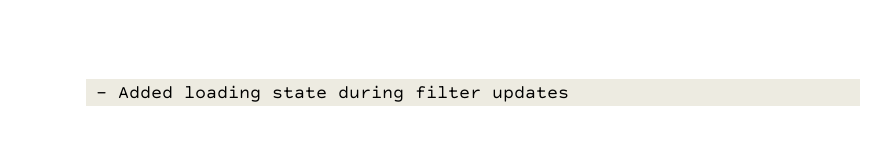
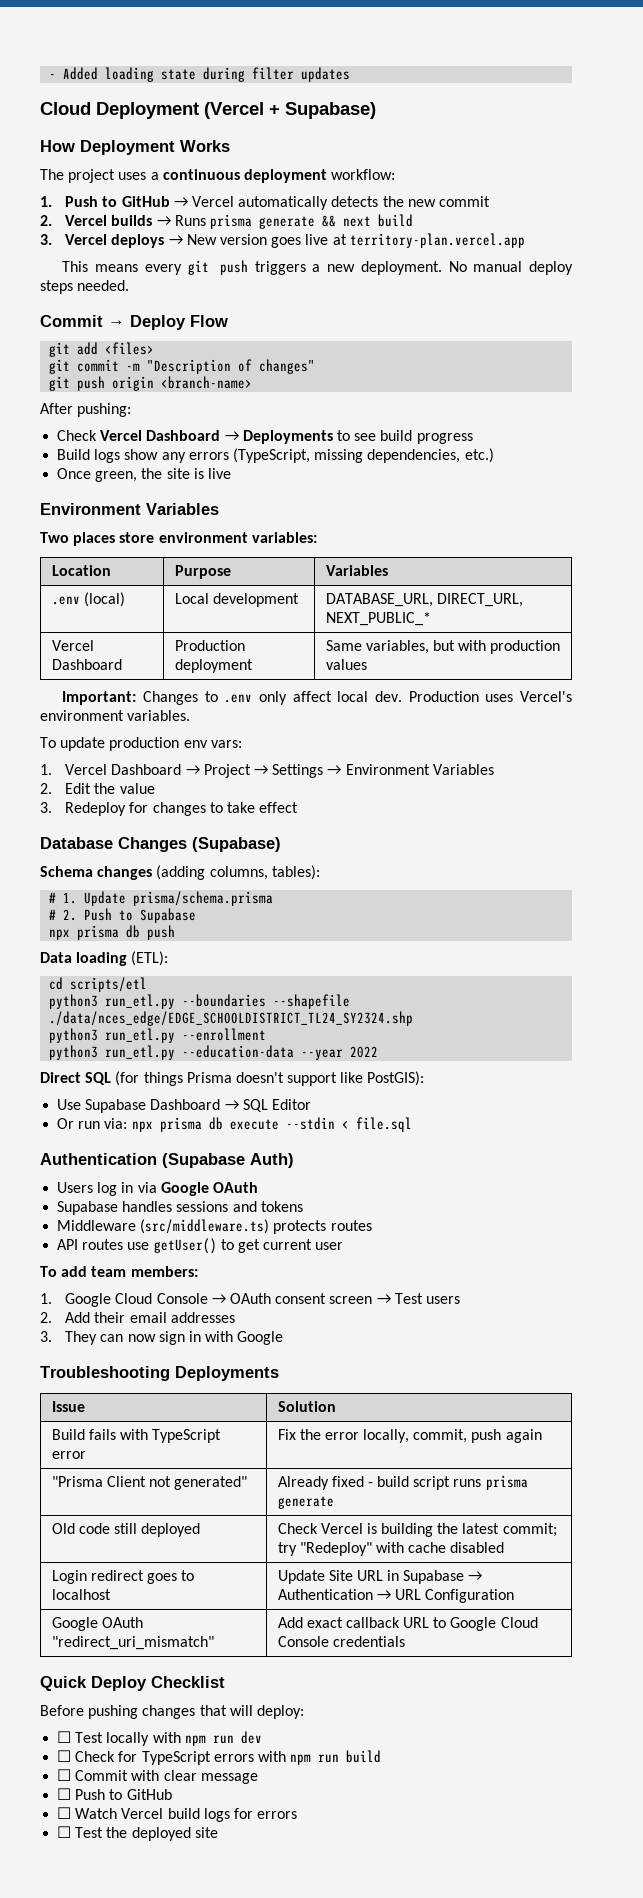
(569, 94) none -> [40,102,376,119] [40,140,230,155] [40,169,396,183] [40,196,490,210] [40,214,413,229] [40,233,525,248] [62,260,574,275] [40,280,130,294] [40,315,228,330] [49,342,155,357] [49,359,316,374] [49,376,253,391] [40,403,132,417] [57,430,473,444] [57,448,494,463] [57,468,231,482] [40,503,219,515] [40,532,317,546] [51,565,111,576] [174,565,231,579] [325,565,388,576] [51,592,125,607] [174,593,299,607] [325,593,523,607] [325,612,431,626] [51,640,94,651] [51,659,122,670] [174,640,245,651] [174,659,253,673] [325,640,561,654] [325,659,367,670] [62,691,572,705] [40,710,191,721] [40,737,242,751] [40,764,494,778] [40,783,155,794] [40,802,299,816] [40,837,281,852] [40,865,320,880] [49,891,274,906] [49,908,197,923] [49,925,176,940] [40,951,169,966] [49,977,148,992] [49,994,351,1009] [49,1011,414,1026] [49,1028,267,1043] [49,1045,379,1060] [40,1071,425,1086] [57,1099,311,1113] [57,1117,412,1132] [40,1153,294,1168] [57,1182,258,1196] [57,1201,303,1215] [57,1219,372,1234] [57,1238,344,1254] [40,1266,198,1277] [40,1293,460,1307] [40,1312,235,1323] [40,1331,284,1345] [40,1366,279,1381] [51,1401,85,1412] [277,1401,336,1412] [51,1429,222,1443] [51,1451,86,1459] [277,1429,542,1443] [51,1476,248,1490] [277,1475,528,1490] [277,1496,334,1509] [51,1523,201,1537] [277,1523,557,1537] [277,1542,505,1556] [51,1570,195,1584] [51,1589,111,1600] [277,1570,483,1584] [277,1589,515,1603] [51,1617,143,1631] [51,1636,214,1650] [277,1617,538,1631] [277,1636,405,1647] [40,1676,225,1691] [40,1705,304,1719] [57,1731,262,1746] [57,1750,382,1765] [57,1769,258,1784] [57,1788,172,1800] [57,1807,298,1822] [57,1826,218,1841] // Cloud Deployment (Vercel + Supabase) // How Deployment Works // The project uses a continuous deployment workflow: // 1. Push to GitHub → Vercel automatically detects the new commit // 2. Vercel builds → Runs prisma generate && next build // 3. Vercel deploys → New version goes live at territory-plan.vercel.app // This means every git push triggers a new deployment. No manual deploy steps needed. // Commit → Deploy Flow // git add <files> // git commit -m "Description of changes" // git push origin <branch-name> // After pushing: // Check Vercel Dashboard → Deployments to see build progress // Build logs show any errors (TypeScript, missing dependencies, etc.) // Once green, the site is live // Environment Variables // Two places store environment variables: // Location | Purpose | Variables // .env (local) | Local development | DATABASE_URL, DIRECT_URL, NEXT_PUBLIC_* // Vercel Dashboard | Production deployment | Same variables, but with production values // Important: Changes to .env only affect local dev. Production uses Vercel's environment variables. // To update production env vars: // 1. Vercel Dashboard → Project → Settings → Environment Variables // 2. Edit the value // 3. Redeploy for changes to take effect // Database Changes (Supabase) // Schema changes (adding columns, tables): // # 1. Update prisma/schema.prisma // # 2. Push to Supabase // npx prisma db push // Data loading (ETL): // cd scripts/etl // python3 run_etl.py --boundaries --shapefile ./data/nces_edge/EDGE_SCHOOLDISTRICT_TL24_SY2324.shp // python3 run_etl.py --enrollment // python3 run_etl.py --education-data --year 2022 // Direct SQL (for things Prisma doesn't support like PostGIS): // Use Supabase Dashboard → SQL Editor // Or run via: npx prisma db execute --stdin < file.sql // Authentication (Supabase Auth) // Users log in via Google OAuth // Supabase handles sessions and tokens // Middleware (src/middleware.ts) protects routes // API routes use getUser() to get current user // To add team members: // 1. Google Cloud Console → OAuth consent screen → Test users // 2. Add their email addresses // 3. They can now sign in with Google // Troubleshooting Deployments // Issue | Solution // Build fails with TypeScript error | Fix the error locally, commit, push again // "Prisma Client not generated" | Already fixed - build script runs prisma generate // Old code still deployed | Check Vercel is building the latest commit; try "Redeploy" with cache disabled // Login redirect goes to localhost | Update Site URL in Supabase → Authentication → URL Configuration // Google OAuth "redirect_uri_mismatch" | Add exact callback URL to Google Cloud Console credentials // Quick Deploy Checklist // Before pushing changes that will deploy: // ☐ Test locally with npm run dev // ☐ Check for TypeScript errors with npm run build // ☐ Commit with clear message // ☐ Push to GitHub // ☐ Watch Vercel build logs for errors // ☐ Test the deployed site

